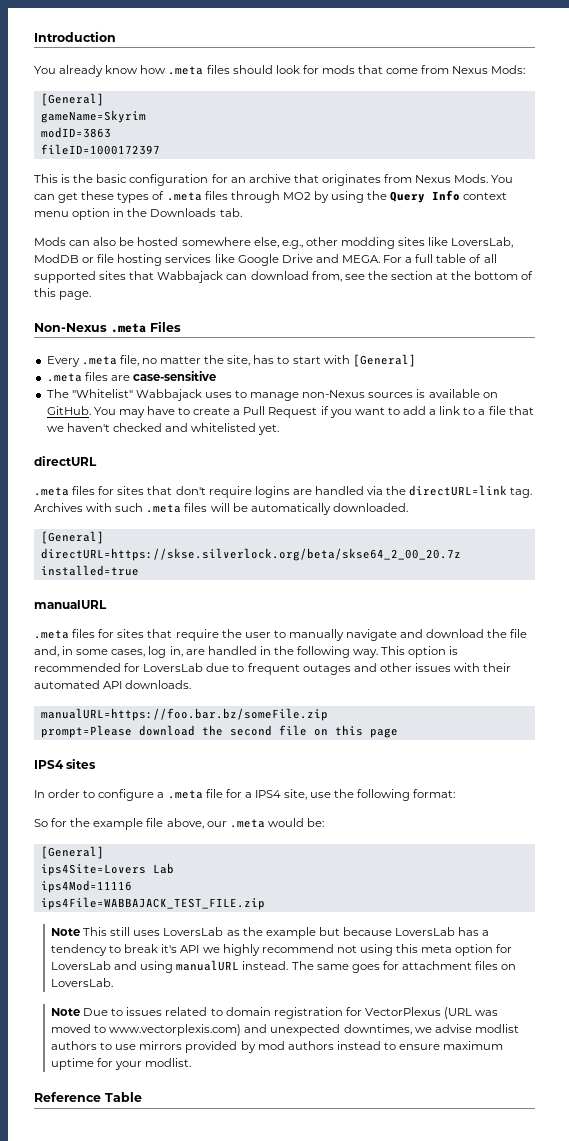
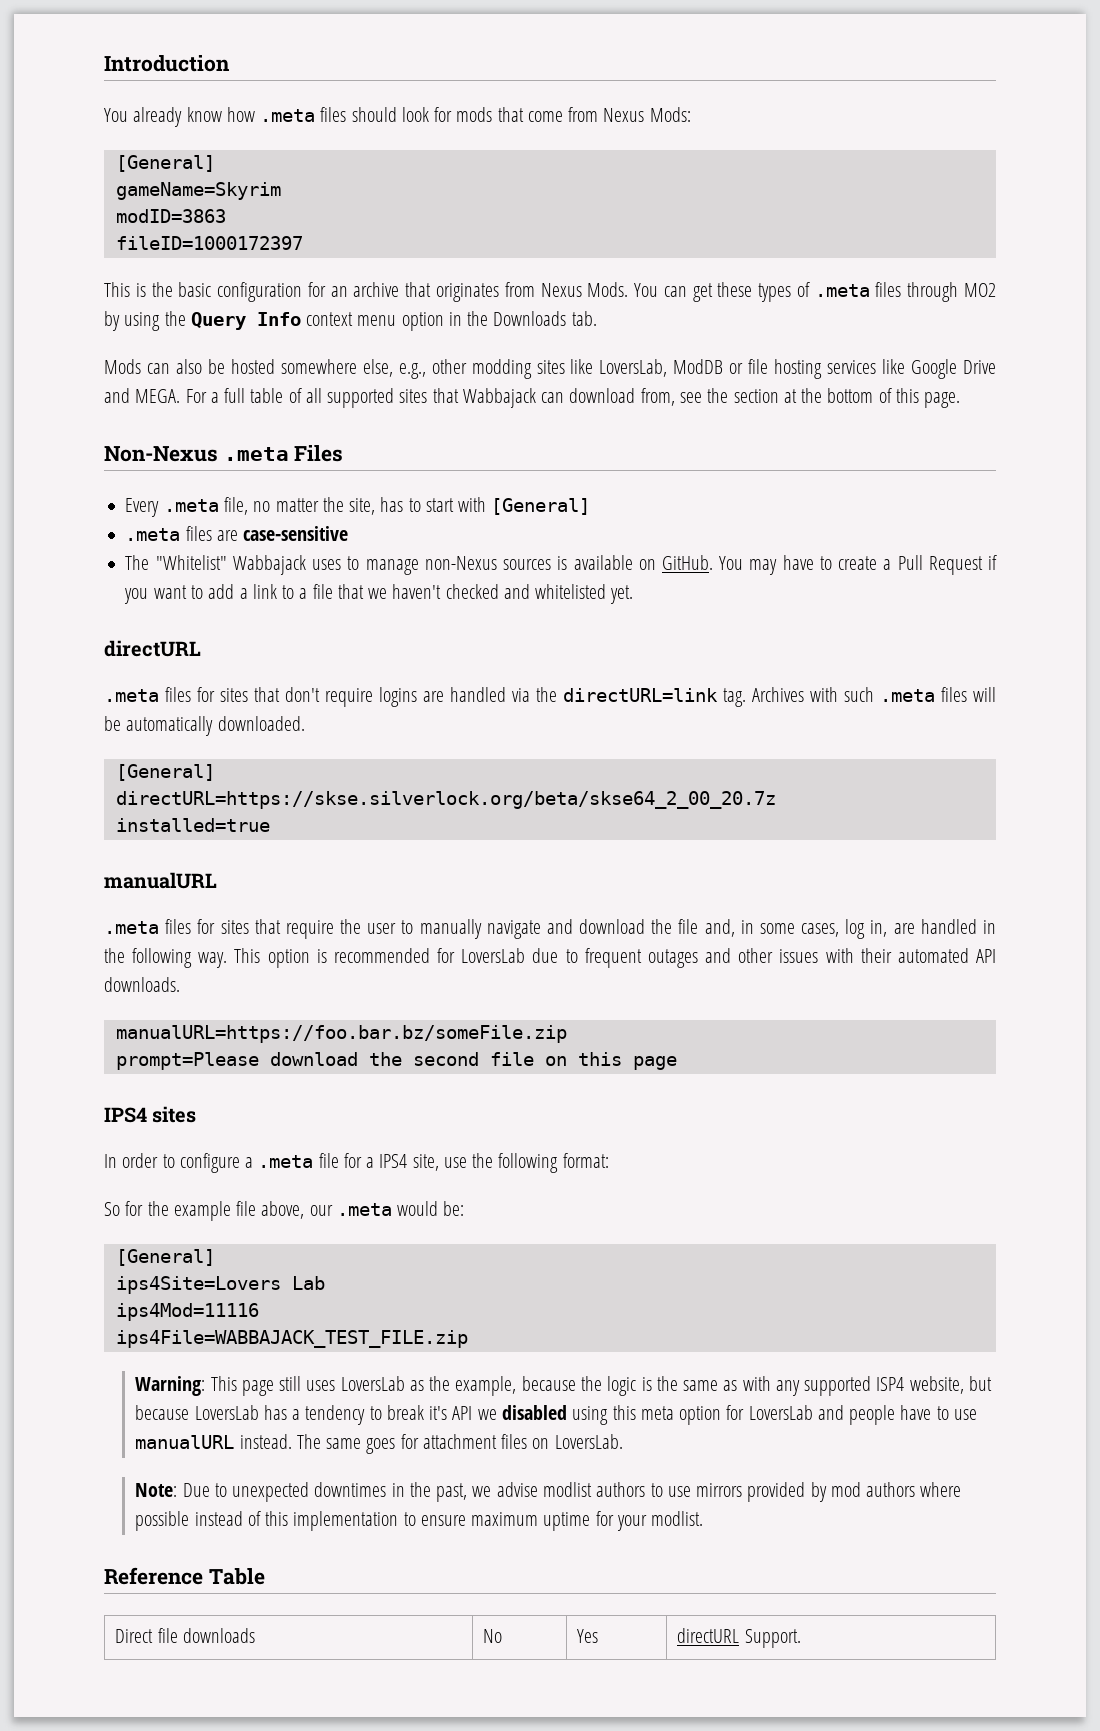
[51,927,108,936] Note This -> [135,1376,274,1396] Warning: This page
[265,927,316,939] example -> [455,1376,964,1396] example, because the logic is the same as with any supported ISP4 website,
[222,944,357,956] highly recommend not -> [501,1405,567,1420] disabled
[140,961,174,973] using -> [849,1405,977,1425] people have to use
[51,1008,81,1016] Note -> [135,1483,178,1497] Note:
[126,1007,499,1019] [51,1024,412,1036] issues related to domain registration for VectorPlexus (URL was moved to www.vectorplexis.com) and unexpected downtimes, -> [232,1482,468,1502] unexpected downtimes in the past,
[336,1041,381,1050] instead -> [920,1482,962,1497] [135,1511,399,1531] where possible instead of this implementation
(142, 1097) none -> [115,1628,256,1643] [483,1629,503,1643] [577,1629,599,1643] [677,1628,801,1648] // Direct file downloads | No | Yes | directURL Support.

